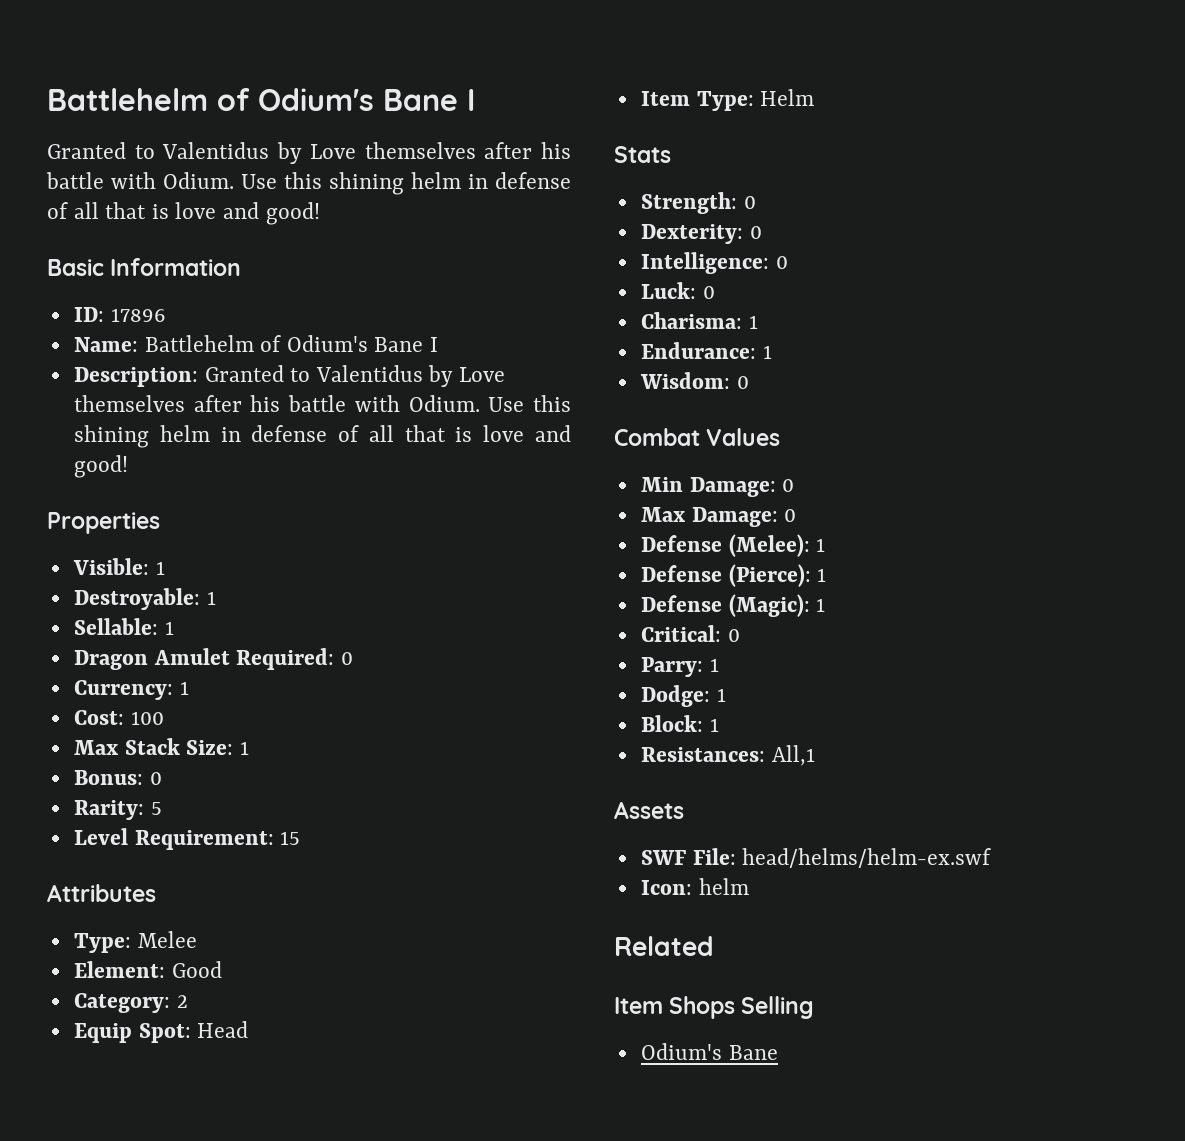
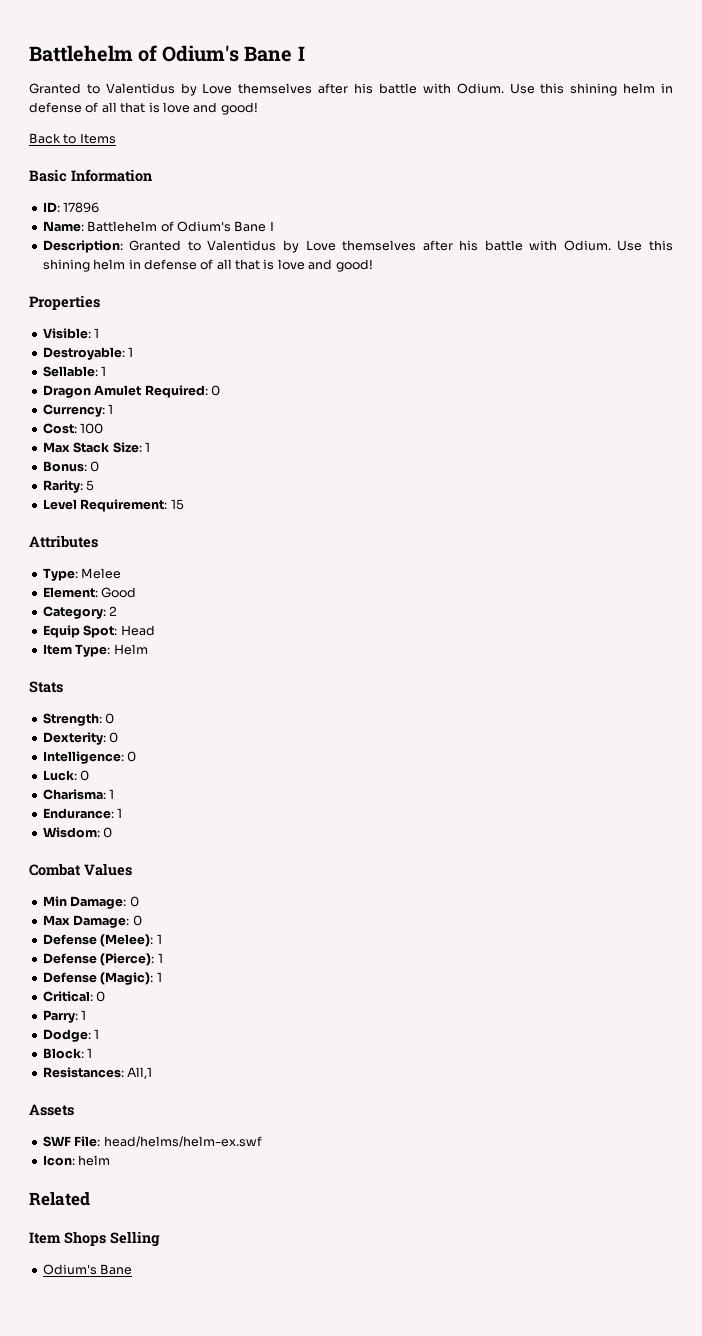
(320, 213) none -> [29,133,116,144] // Back to Items

